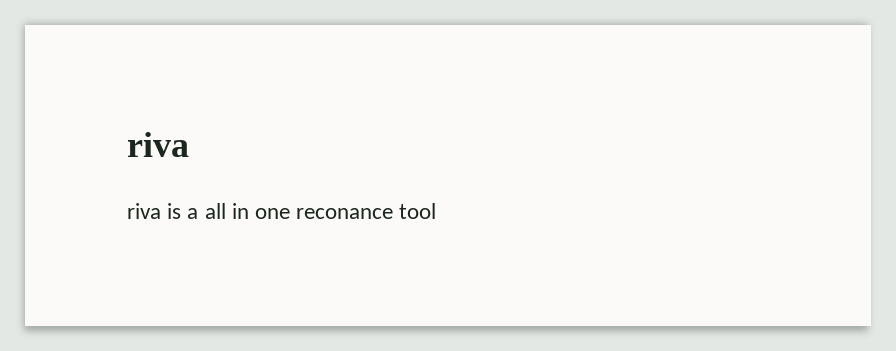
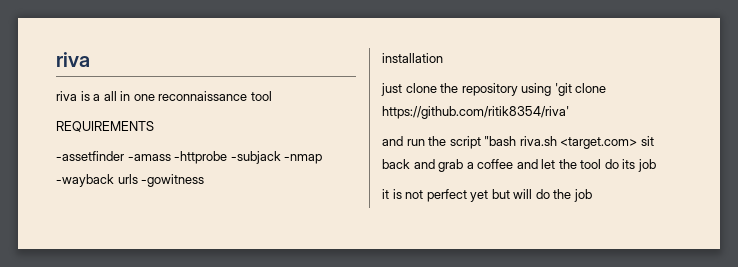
[296,203,437,219] reconance tool -> [158,91,272,101] [56,121,154,132] [56,151,323,164] [56,174,205,187] [382,53,443,63] [381,83,607,96] [382,106,569,119] [382,136,654,149] [382,159,656,172] [382,189,592,202] reconnaissance tool // REQUIREMENTS // -assetfinder -amass -httprobe -subjack -nmap -wayback urls -gowitness // installation // just clone the repository using 'git clone https://github.com/ritik8354/riva' // and run the script "bash riva.sh <target.com> sit back and grab a coffee and let the tool do its job // it is not perfect yet but will do the job

